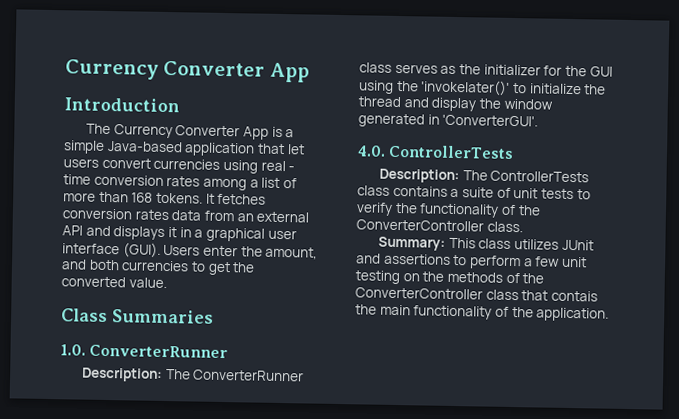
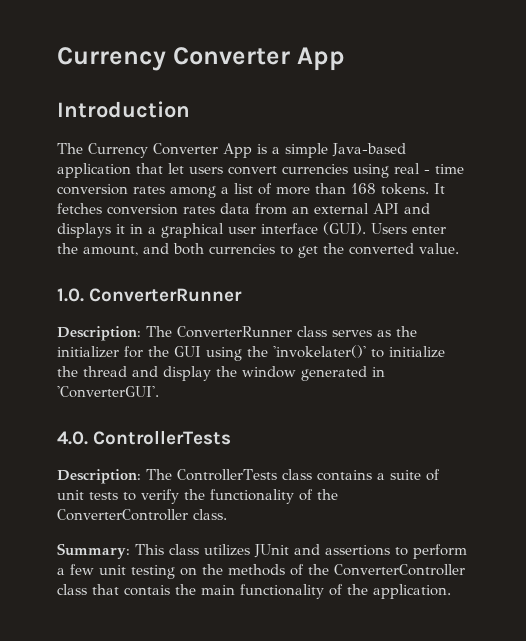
[61,308,214,324] // Class Summaries -> (459, 248) none

